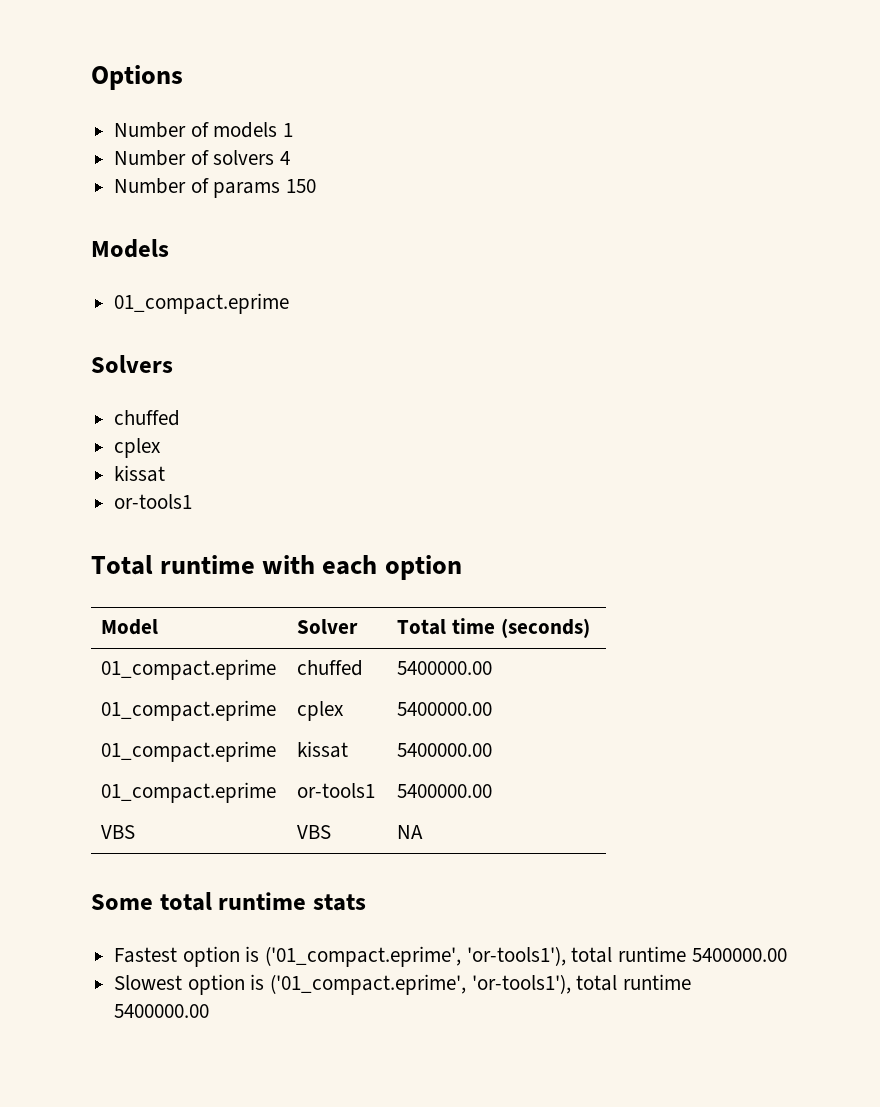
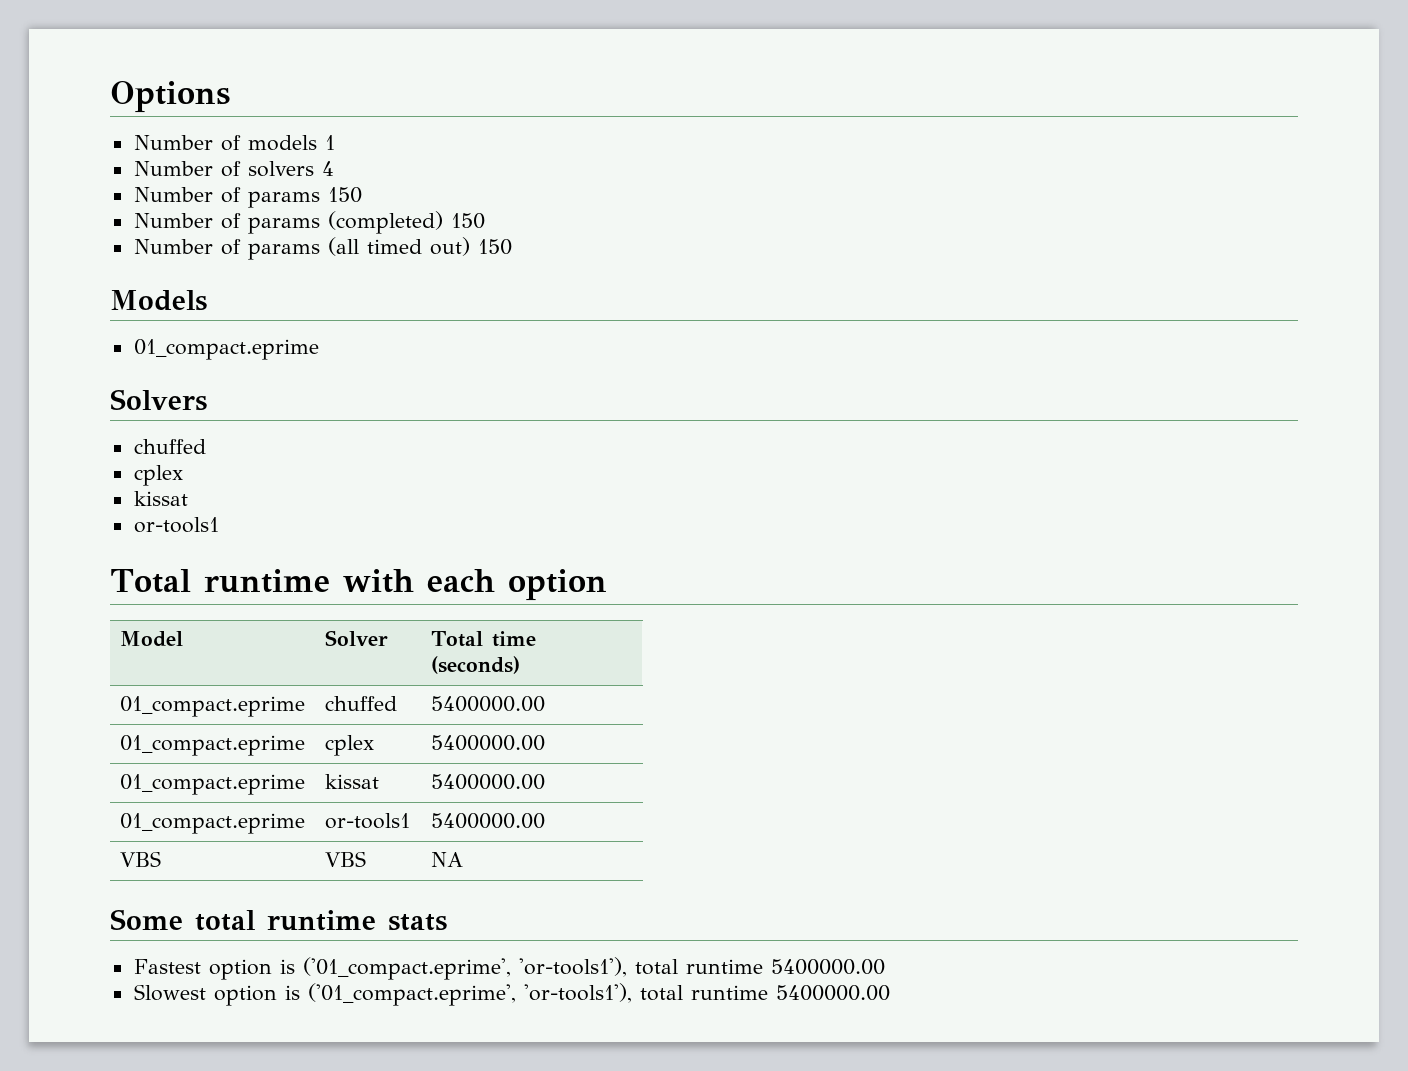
(317, 186) none -> [133,211,485,234] [133,237,512,260] // Number of params (completed) 150 // Number of params (all timed out) 150

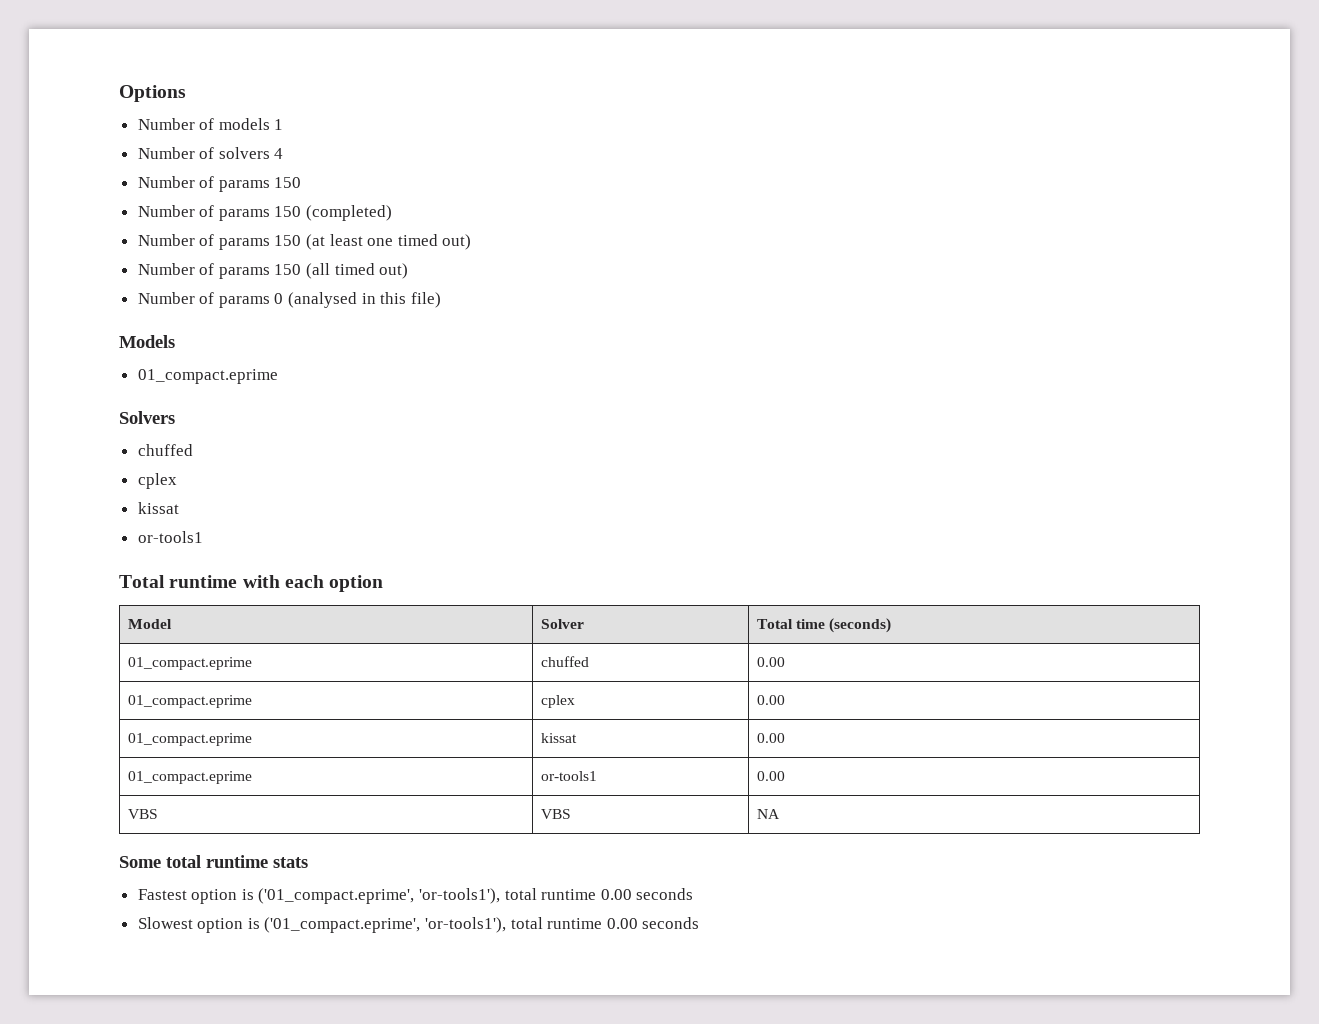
(320, 225) none -> [274,206,302,217] 150
[450,213,485,229] [133,237,512,260] 150 // Number of params (all timed out) 150 -> [137,234,472,250] [137,263,409,279] [137,292,441,308] // Number of params 150 (at least one timed out) // Number of params 150 (all timed out) // Number of params 0 (analysed in this file)
[430,696,545,712] 5400000.00 -> [756,657,785,667] 0.00
[430,735,545,751] 5400000.00 -> [756,695,785,705] 0.00
[430,774,545,790] 5400000.00 -> [756,733,785,743] 0.00
[430,813,545,829] 5400000.00 -> [756,771,785,781] 0.00
[770,959,885,975] 5400000.00 -> [600,888,694,900] 0.00 seconds
[775,985,890,1001] 5400000.00 -> [606,917,700,929] 0.00 seconds

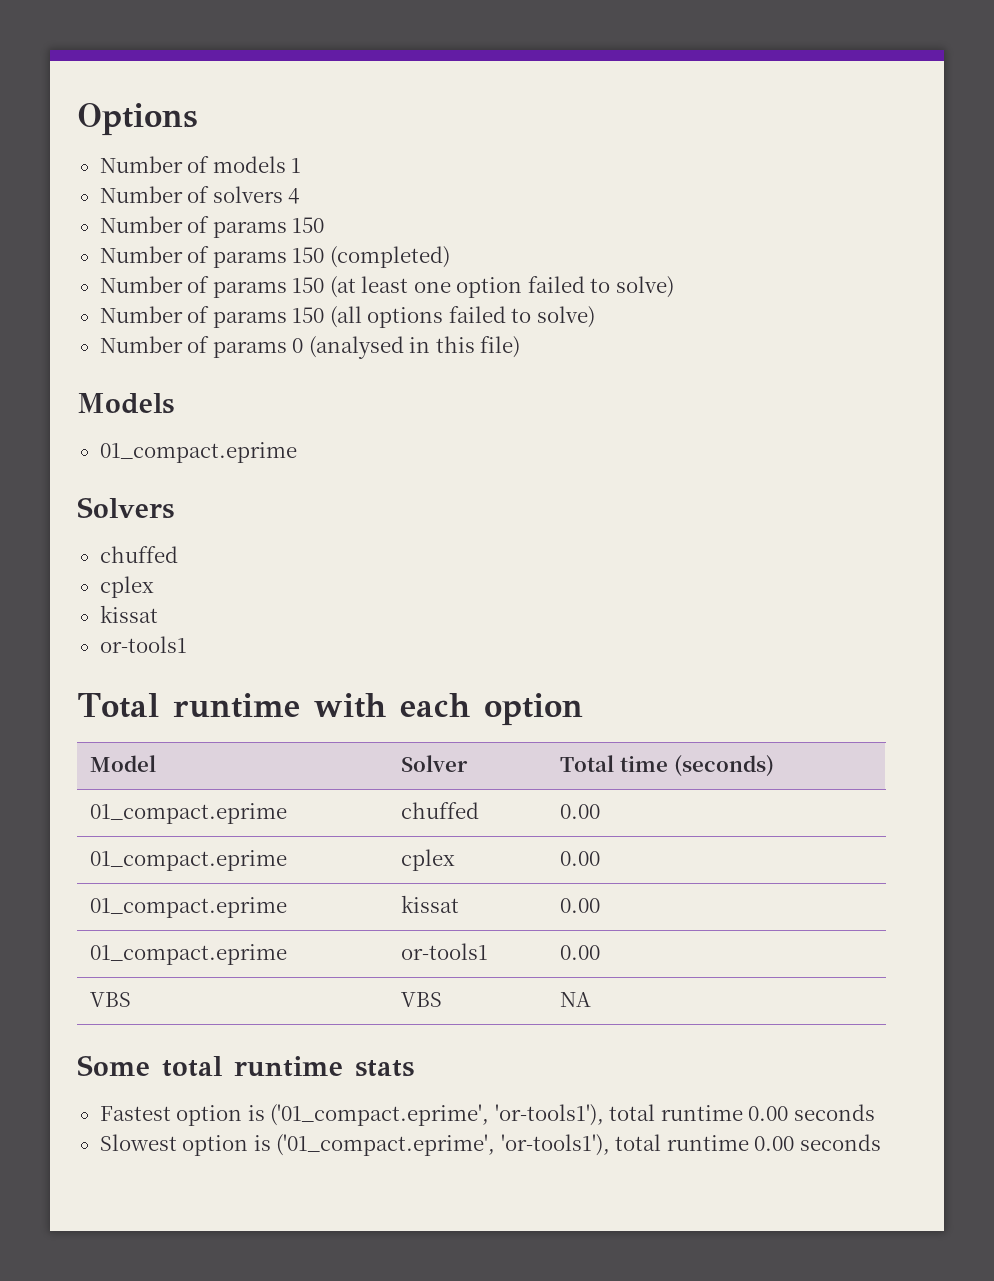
[397,234,472,250] timed out) -> [456,276,674,298] option failed to solve)
[334,263,409,279] timed out) -> [367,306,595,328] options failed to solve)

